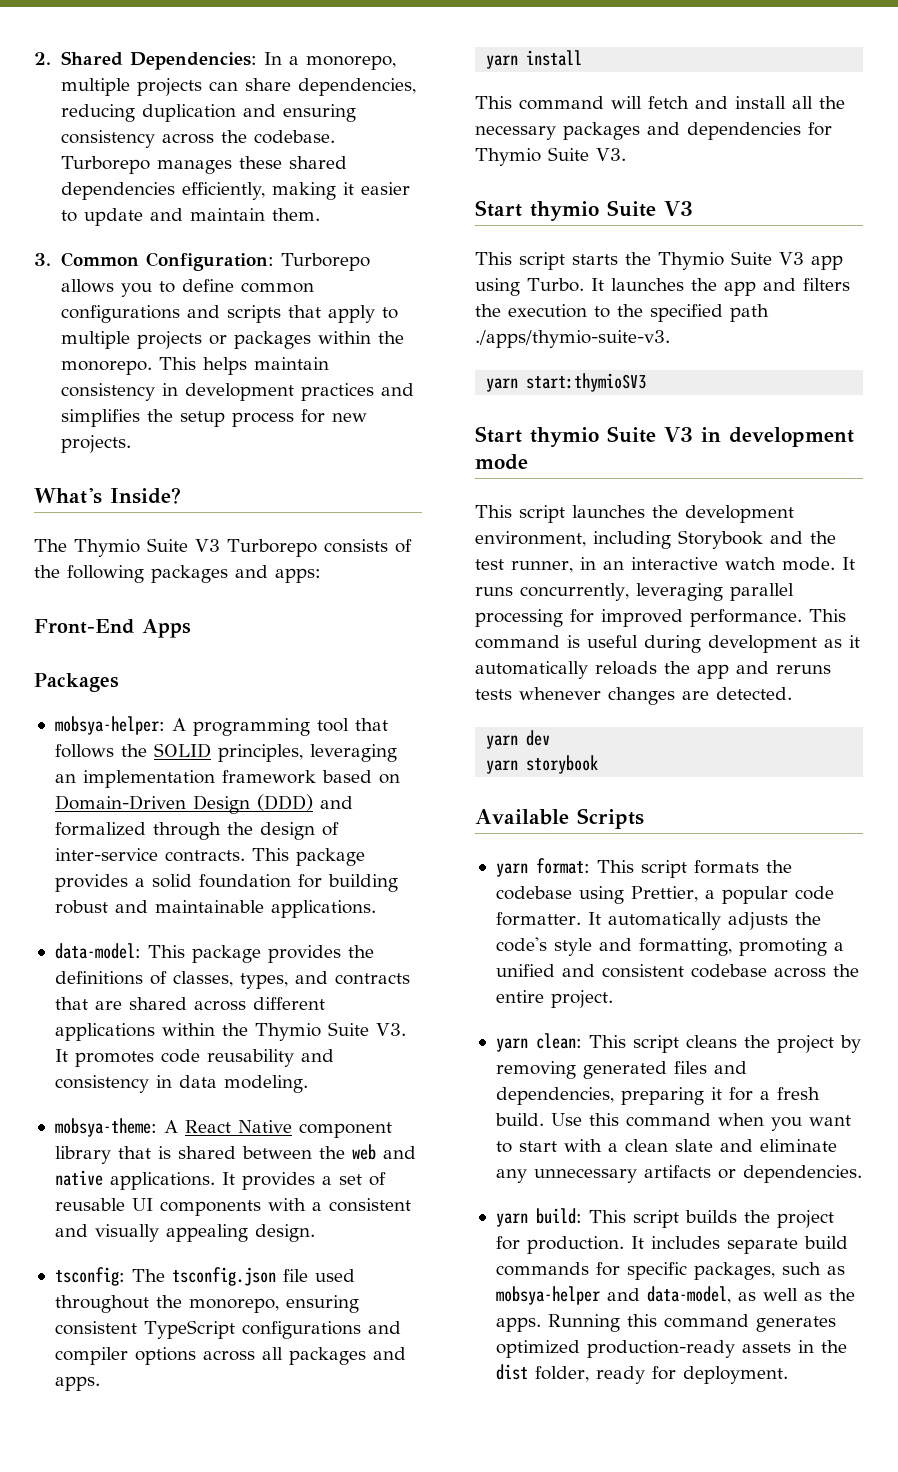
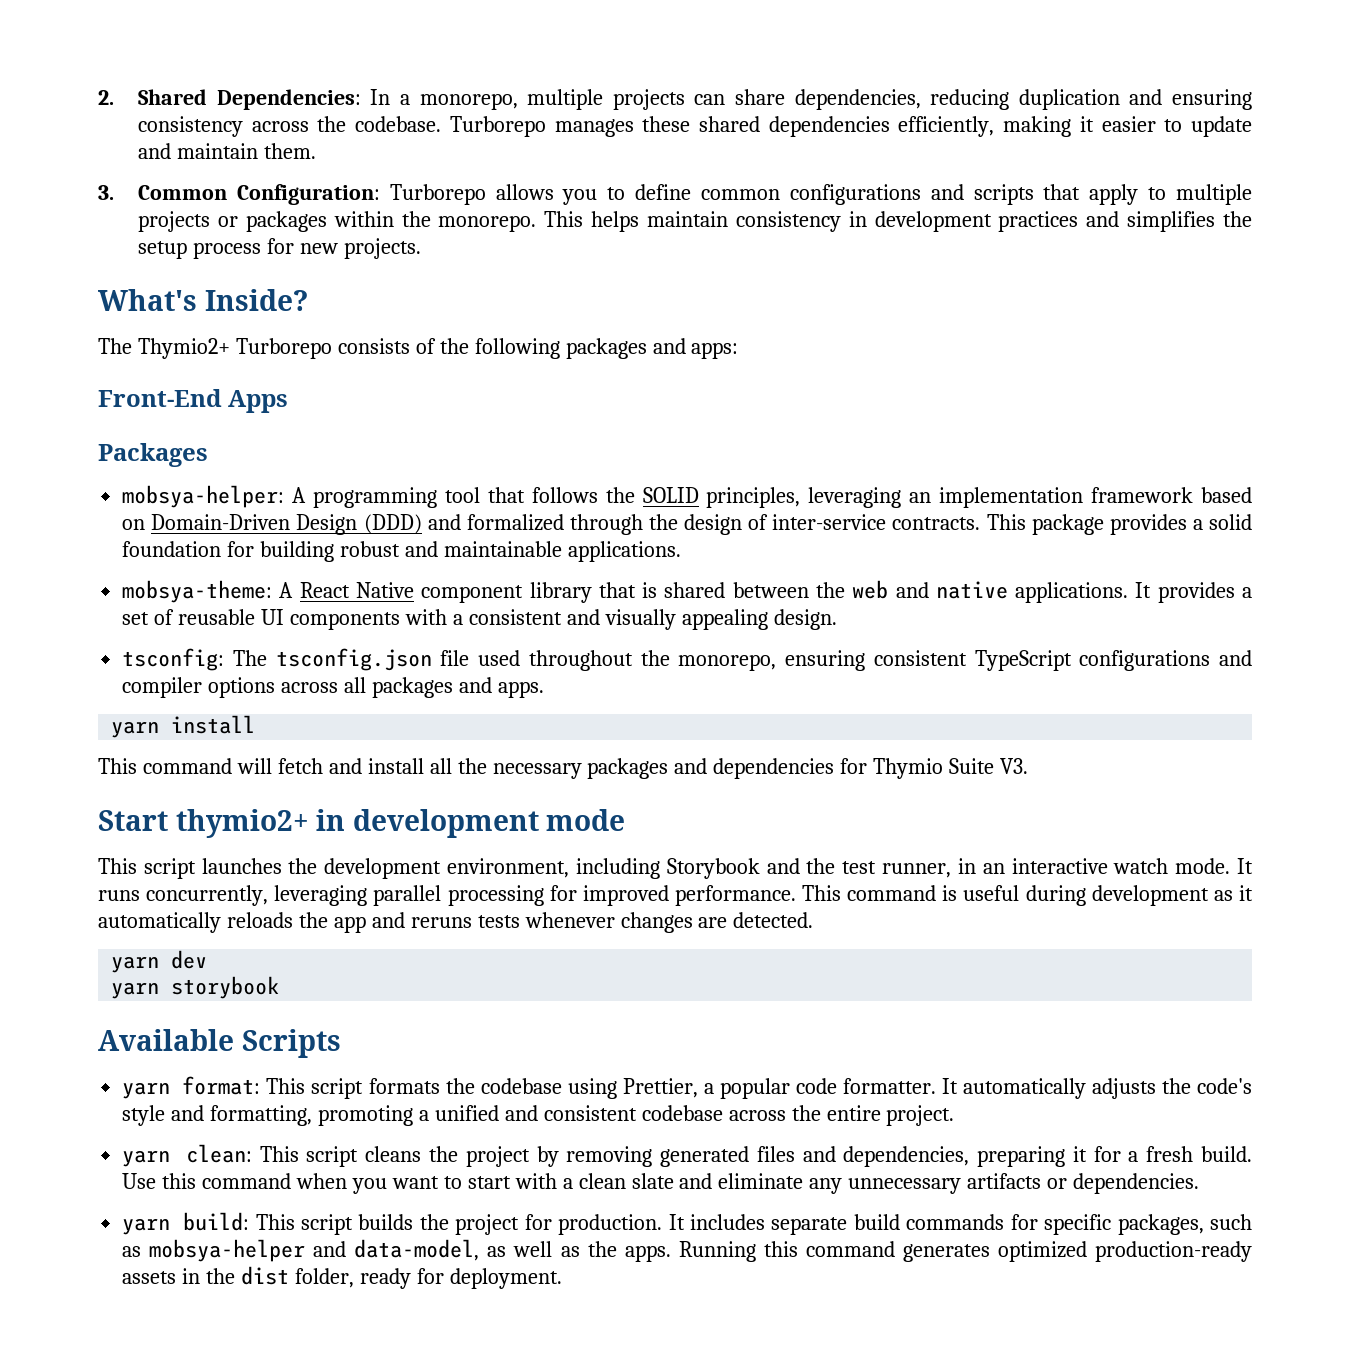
[74,538,220,557] Thymio Suite V3 -> [137,338,230,359] Thymio2+
[54,943,374,963] [54,971,410,989] [54,997,325,1011] [54,1022,406,1041] [54,1049,334,1067] [54,1075,308,1093] // data-model: This package provides the definitions of classes, types, and contracts that are shared across different applications within the Thymio Suite V3. It promotes code reusability and consistency in data modeling. -> (681, 551) none
[530,200,693,221] [475,251,843,270] [475,278,850,296] [475,304,769,322] [475,330,670,348] [486,373,647,392] [475,426,693,447] thymio Suite V3 // This script starts the Thymio Suite V3 app using Turbo. It launches the app and filters the execution to the specified path ./apps/thymio-suite-v3. // yarn start:thymioSV3 // Start thymio Suite V3 -> [175,809,309,838] thymio2+

